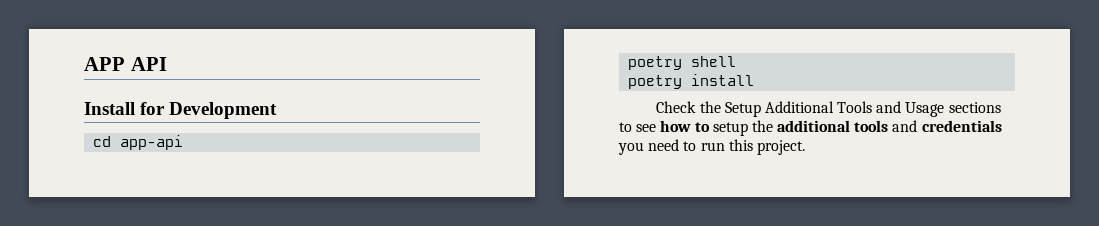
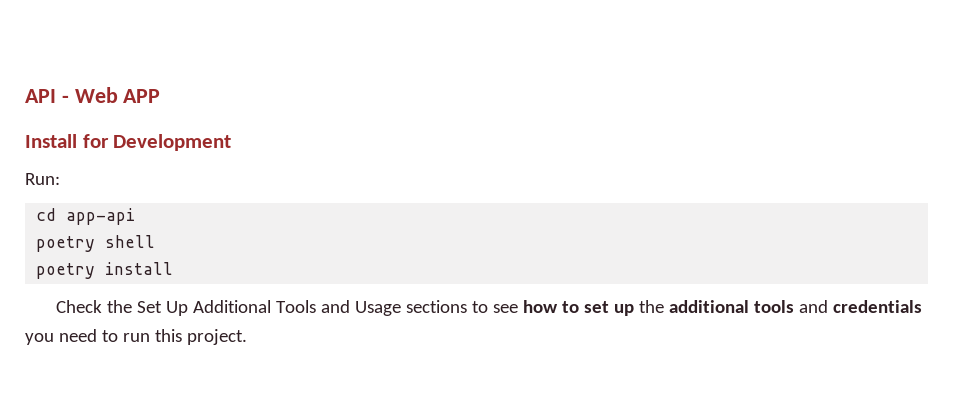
(84, 64) none -> [25,87,118,103] API - Web
[130,57,167,71] API -> (161, 96) none
(278, 110) none -> [25,173,60,185] // Run:
[724,102,761,117] Setup -> [137,301,189,316] Set Up
[712,122,748,136] setup -> [584,301,635,316] set up

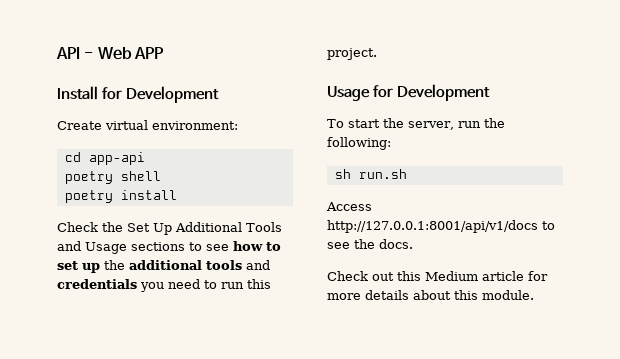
[25,173,60,185] Run: -> [57,120,238,130] Create virtual environment:
(247, 337) none -> [327,84,491,101] [327,118,505,130] [327,137,391,150] [334,169,407,179] [326,202,372,211] [327,220,555,233] [327,239,413,249] [327,271,548,281] [327,290,534,300] // Usage for Development // To start the server, run the following: // sh run.sh // Access http://127.0.0.1:8001/api/v1/docs to see the docs. // Check out this Medium article for more details about this module.

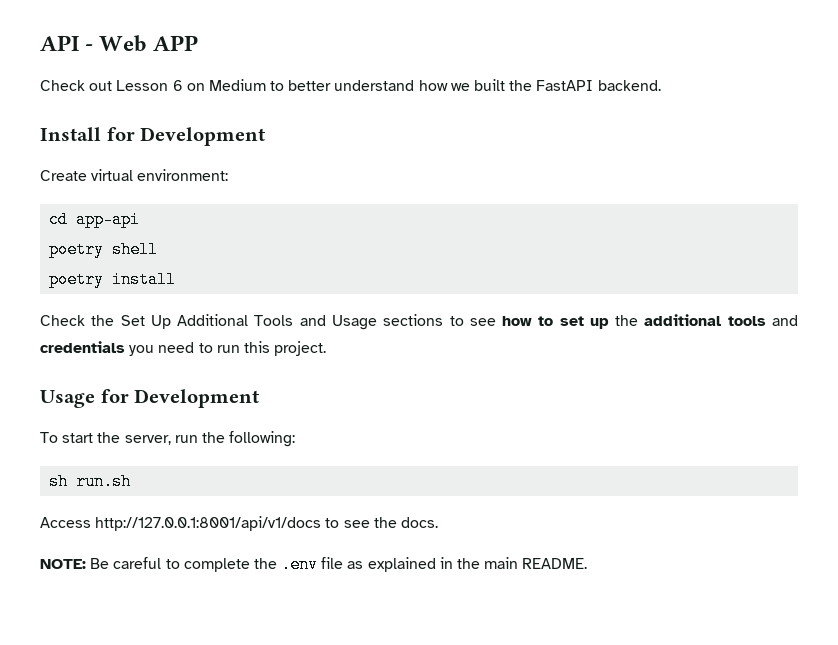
(164, 53) none -> [40,79,661,91] // Check out Lesson 6 on Medium to better understand how we built the FastAPI backend.
[327,271,548,281] [327,290,534,300] Check out this Medium article for more details about this module. -> [40,556,588,573] NOTE: Be careful to complete the .env file as explained in the main README.

